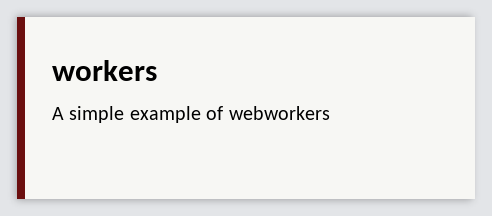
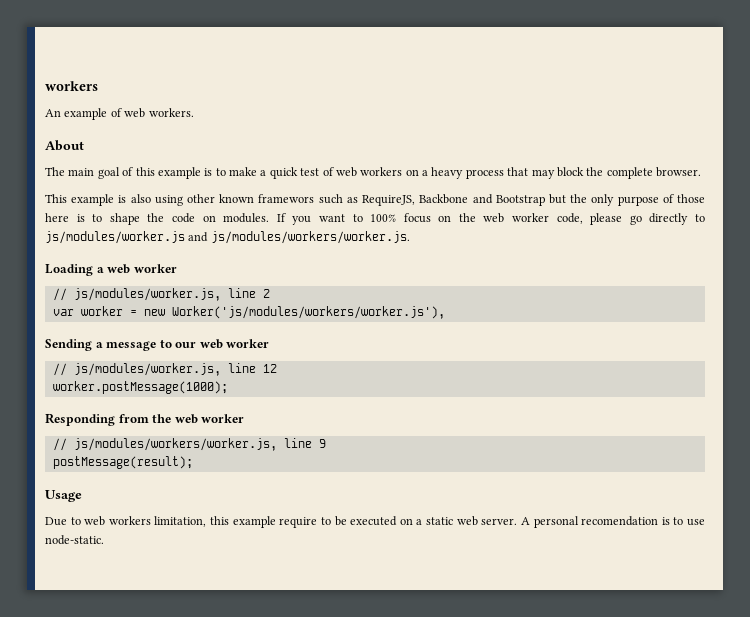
[52,106,330,123] A simple example of webworkers -> [45,108,194,120] [45,140,84,151] [45,167,701,179] [45,194,706,206] [45,213,705,225] [45,231,410,244] [45,264,177,276] [52,288,270,301] [52,306,445,319] [45,339,270,351] [52,363,277,376] [52,381,228,394] [45,413,245,426] [52,438,326,451] [52,456,193,469] [45,490,82,502] [45,516,705,528] [45,535,104,545] An example of web workers. // About // The main goal of this example is to make a quick test of web workers on a heavy process that may block the complete browser. // This example is also using other known framewors such as RequireJS, Backbone and Bootstrap but the only purpose of those here is to shape the code on modules. If you want to 100% focus on the web worker code, please go directly to js/modules/worker.js and js/modules/workers/worker.js. // Loading a web worker // // js/modules/worker.js, line 2 // var worker = new Worker('js/modules/workers/worker.js'), // Sending a message to our web worker // // js/modules/worker.js, line 12 // worker.postMessage(1000); // Responding from the web worker // // js/modules/workers/worker.js, line 9 // postMessage(result); // Usage // Due to web workers limitation, this example require to be executed on a static web server. A personal recomendation is to use node-static.

